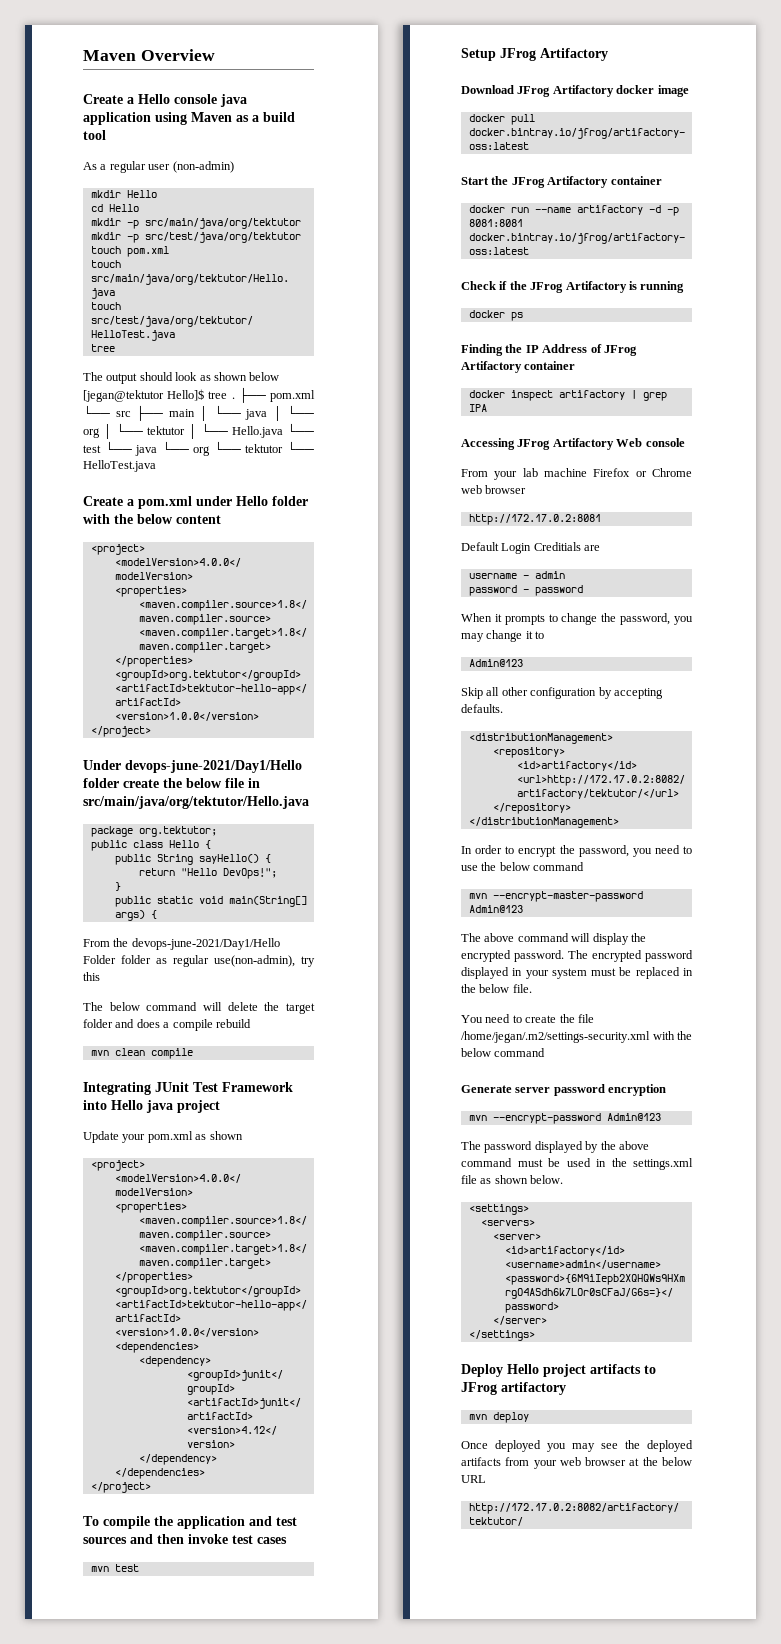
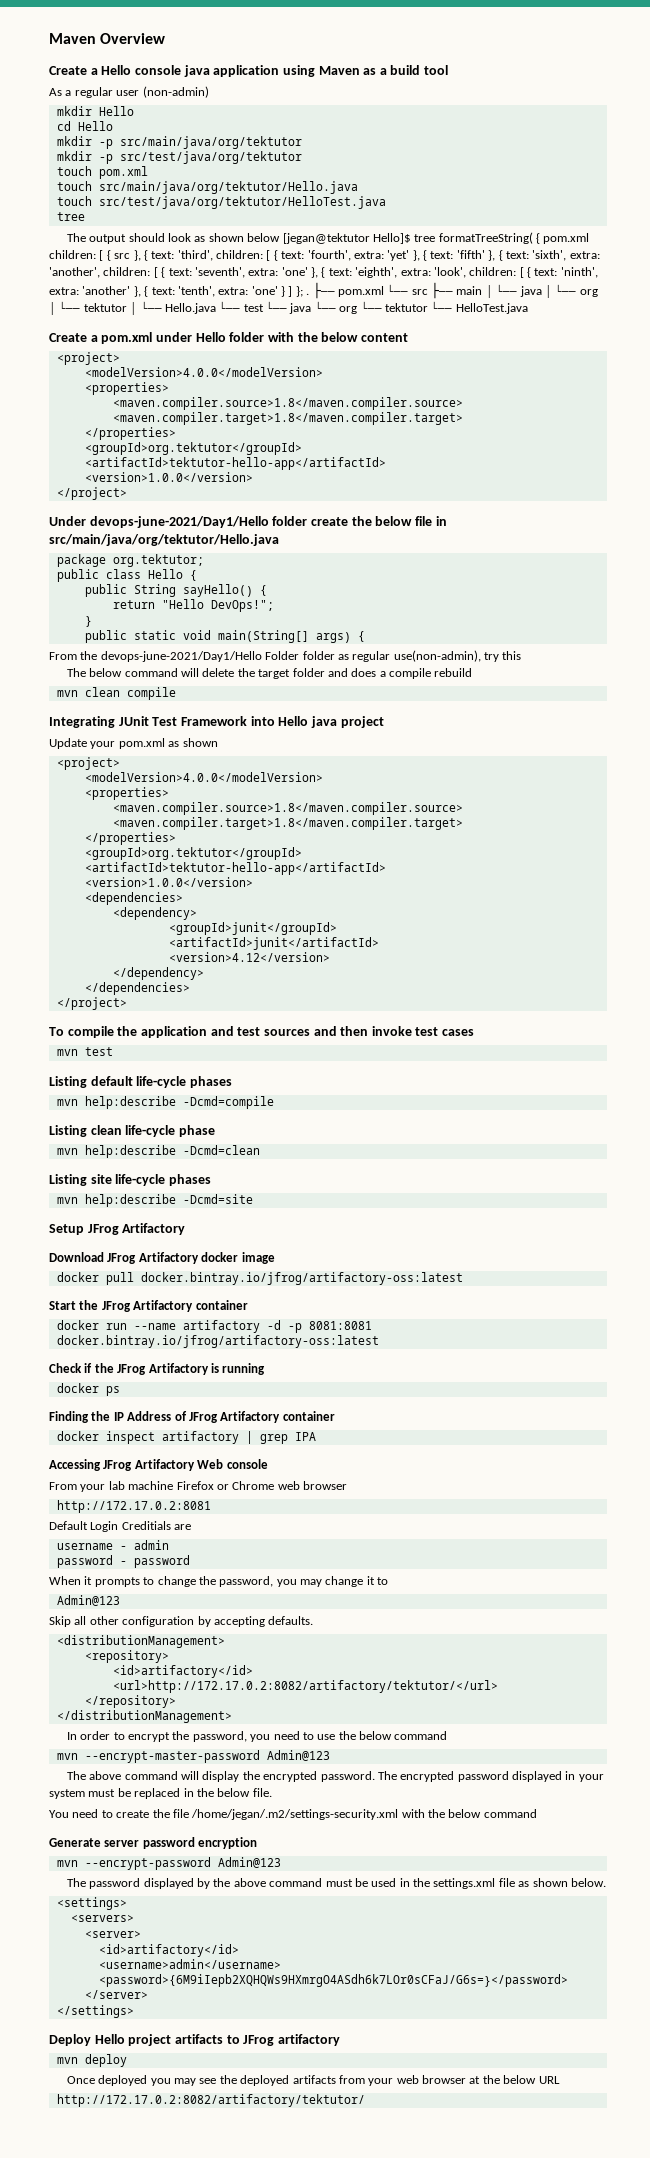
(228, 395) none -> [438,232,590,244] [49,250,600,261] [49,267,598,278] [49,286,303,297] formatTreeString( { pom.xml children: [ { src }, { text: 'third', children: [ { text: 'fourth', extra: 'yet' }, { text: 'fifth' }, { text: 'sixth', extra: 'another', children: [ { text: 'seventh', extra: 'one' }, { text: 'eighth', extra: 'look', children: [ { text: 'ninth', extra: 'another' }, { text: 'tenth', extra: 'one' } ] };
(139, 1568) none -> [49,1076,232,1088] [56,1096,274,1109] [49,1125,215,1137] [56,1145,260,1158] [49,1174,211,1186] [56,1194,253,1207] // Listing default life-cycle phases // mvn help:describe -Dcmd=compile // Listing clean life-cycle phase // mvn help:describe -Dcmd=clean // Listing site life-cycle phases // mvn help:describe -Dcmd=site

